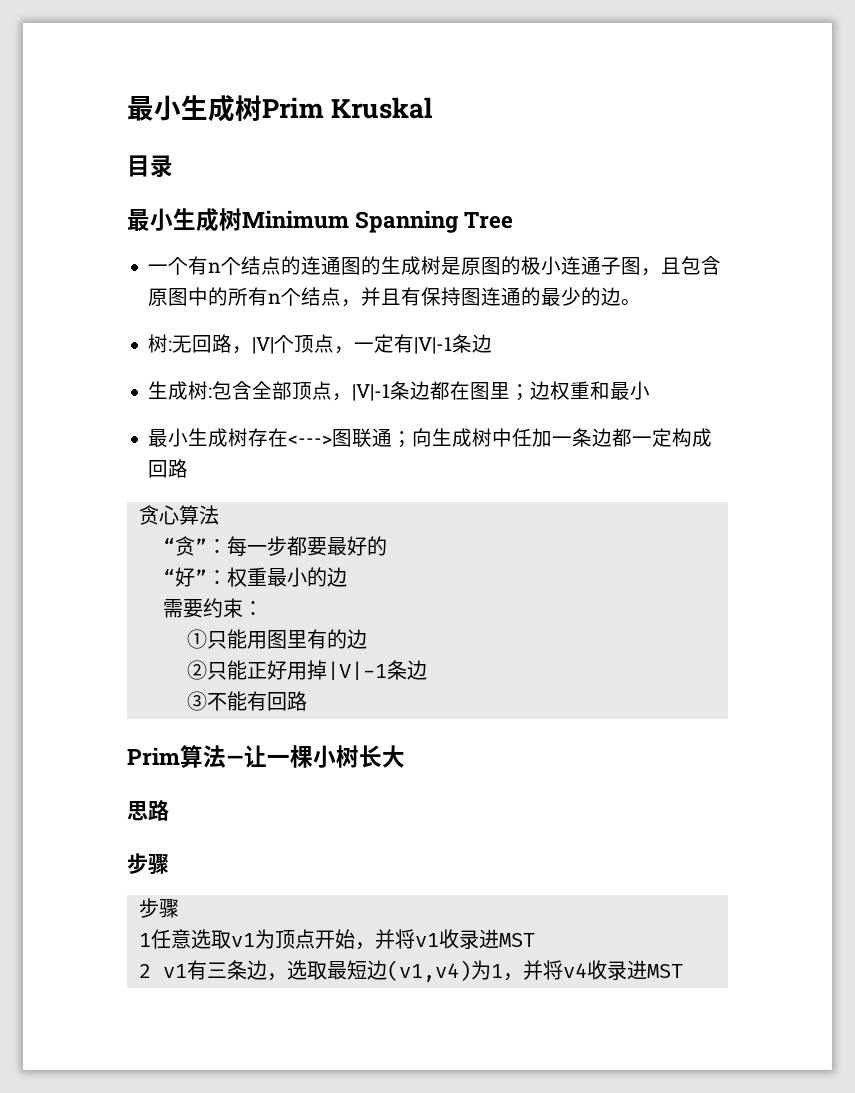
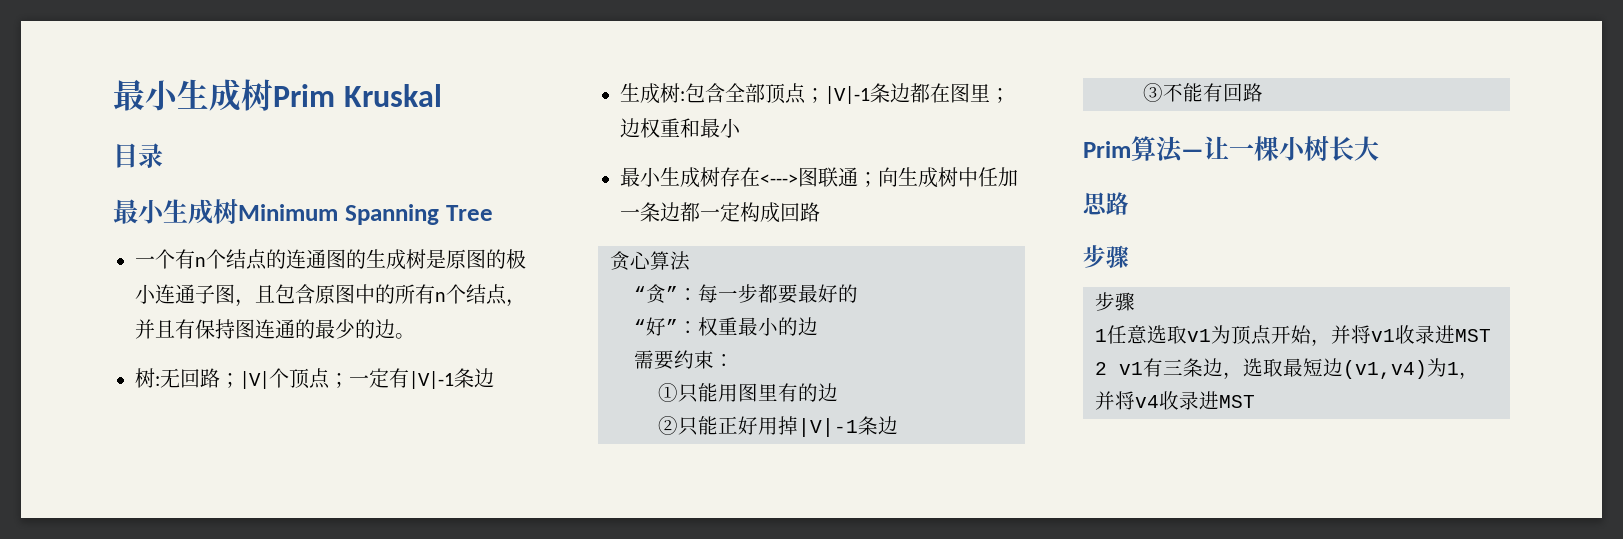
[232,346,253,354] ， -> [220,373,240,388] ；
[334,346,355,354] ， -> [329,373,349,388] ；
[332,393,353,401] ， -> [805,88,825,103] ；

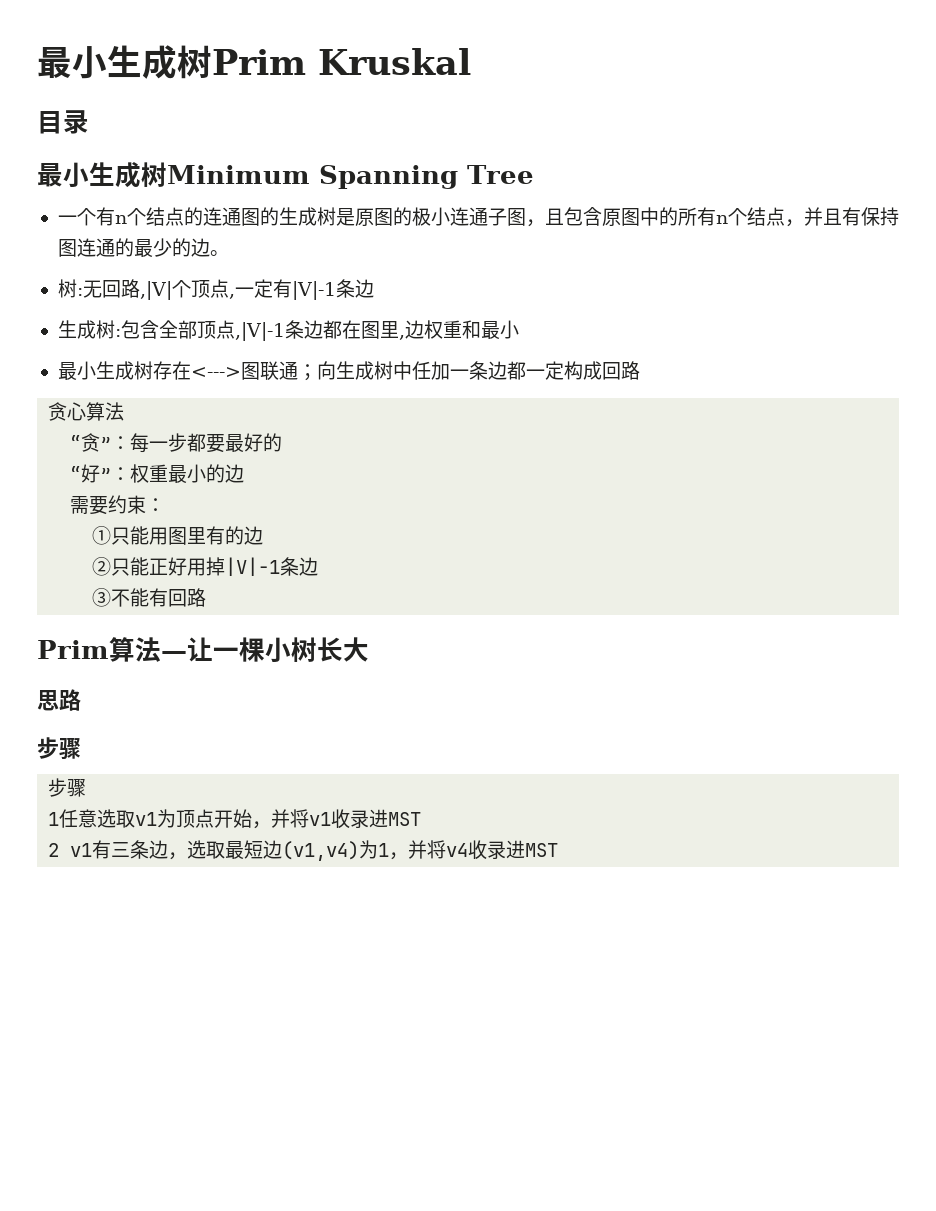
[220,368,349,389] ；|V|个顶点； -> [139,279,235,300] ,|V|个顶点,
[805,86,870,104] ；|V|-1 -> [234,322,285,341] ,|V|-1
[990,88,1010,103] ； -> [398,335,405,340] ,

